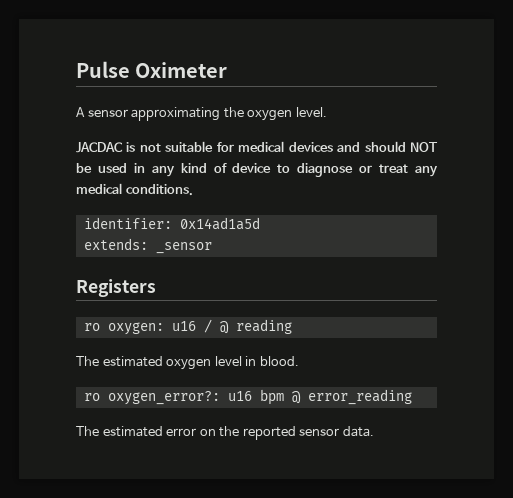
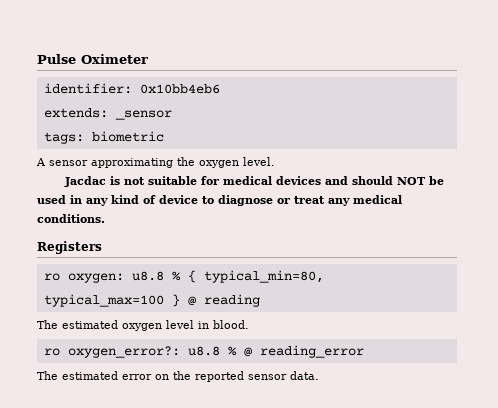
(228, 70) none -> [43,83,220,94] [43,108,172,120] [43,131,164,144] // identifier: 0x10bb4eb6 // extends: _sensor // tags: biometric
[76,142,123,153] JACDAC -> [63,176,106,187] Jacdac
[83,217,260,230] [83,238,212,254] // identifier: 0x14ad1a5d // extends: _sensor -> (105, 218) none
[171,319,212,333] u16 / -> [131,270,324,283] [43,294,180,307] u8.8 % { typical_min=80, typical_max=100 }
[227,389,412,405] u16 bpm @ error_reading -> [187,345,364,358] u8.8 % @ reading_error

